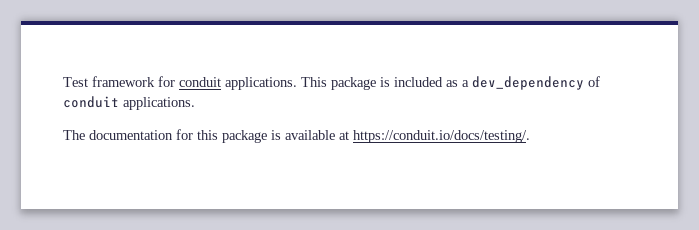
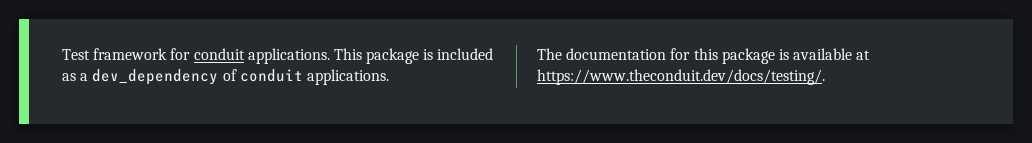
[353,130,530,143] https://conduit.io/docs/testing/. -> [537,69,825,85] https://www.theconduit.dev/docs/testing/.

